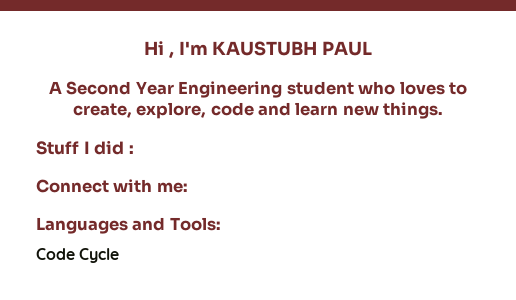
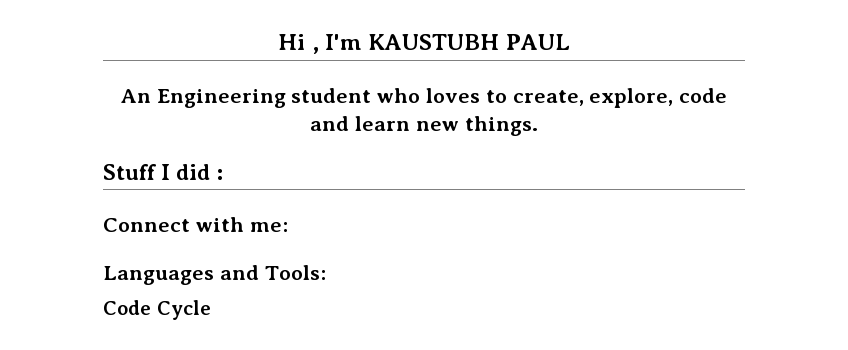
[48,81,174,95] A Second Year -> [120,89,151,103] An

